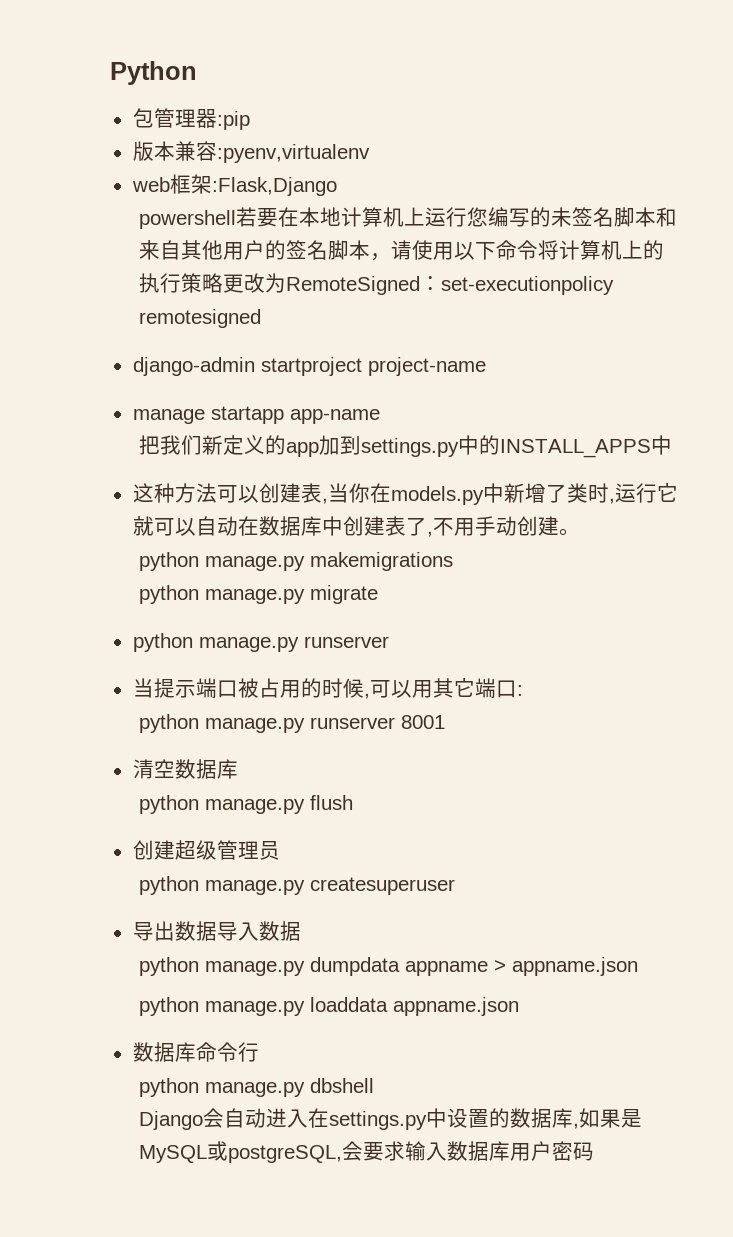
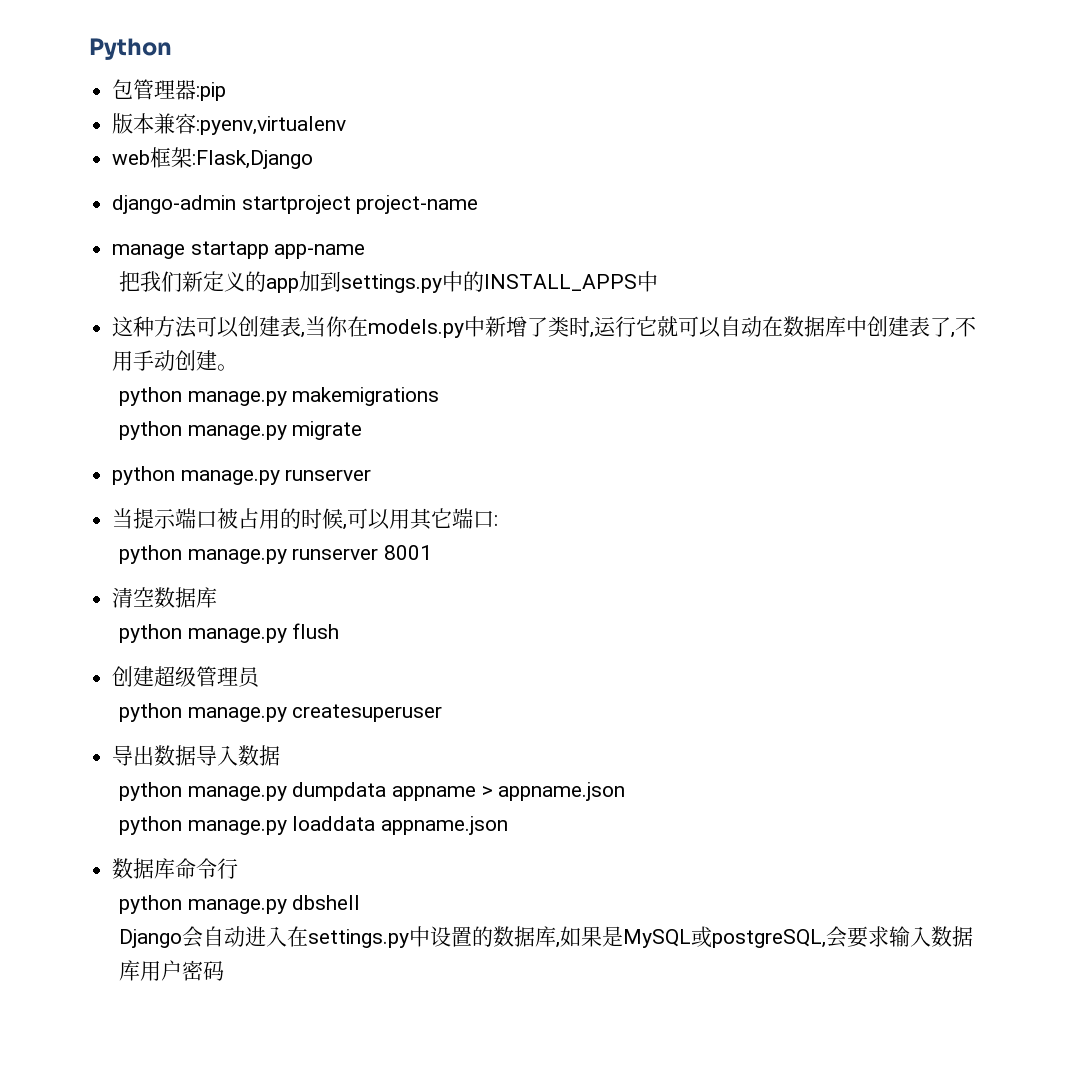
[138,207,677,229] [138,240,664,261] [138,273,614,295] [138,309,261,328] // powershell若要在本地计算机上运行您编写的未签名脚本和来自其他用户的签名脚本，请使用以下命令将计算机上的执行策略更改为RemoteSigned：set-executionpolicy remotesigned -> (314, 159) none

